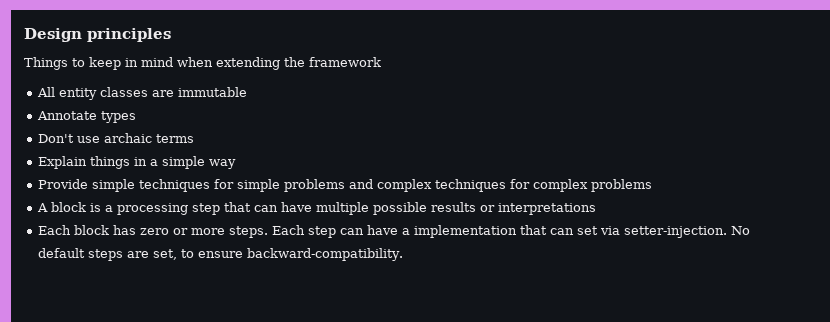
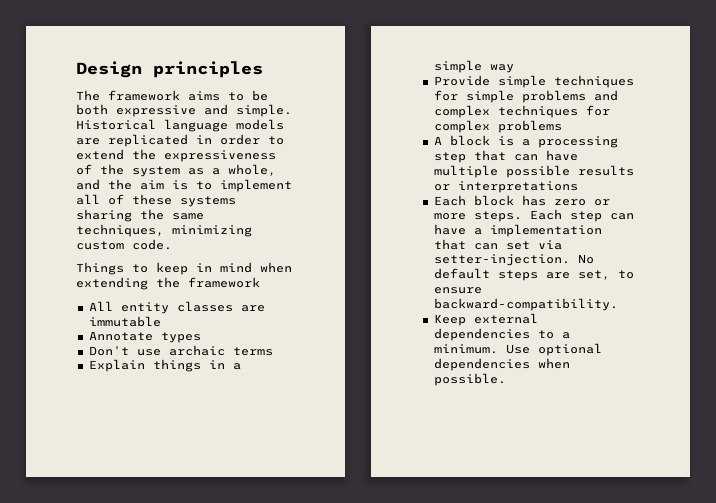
(171, 35) none -> [76,90,268,101] [76,104,292,117] [76,119,284,132] [76,134,284,147] [76,149,276,162] [76,164,276,177] [76,179,292,192] [76,194,236,207] [76,209,204,222] [76,224,252,237] [76,239,172,250] // The framework aims to be both expressive and simple. Historical language models are replicated in order to extend the expressiveness of the system as a whole, and the aim is to implement all of these systems sharing the same techniques, minimizing custom code.
(404, 254) none -> [433,313,538,326] [433,328,570,341] [433,343,602,356] [433,358,570,371] [433,373,506,386] // Keep external dependencies to a minimum. Use optional dependencies when possible.

